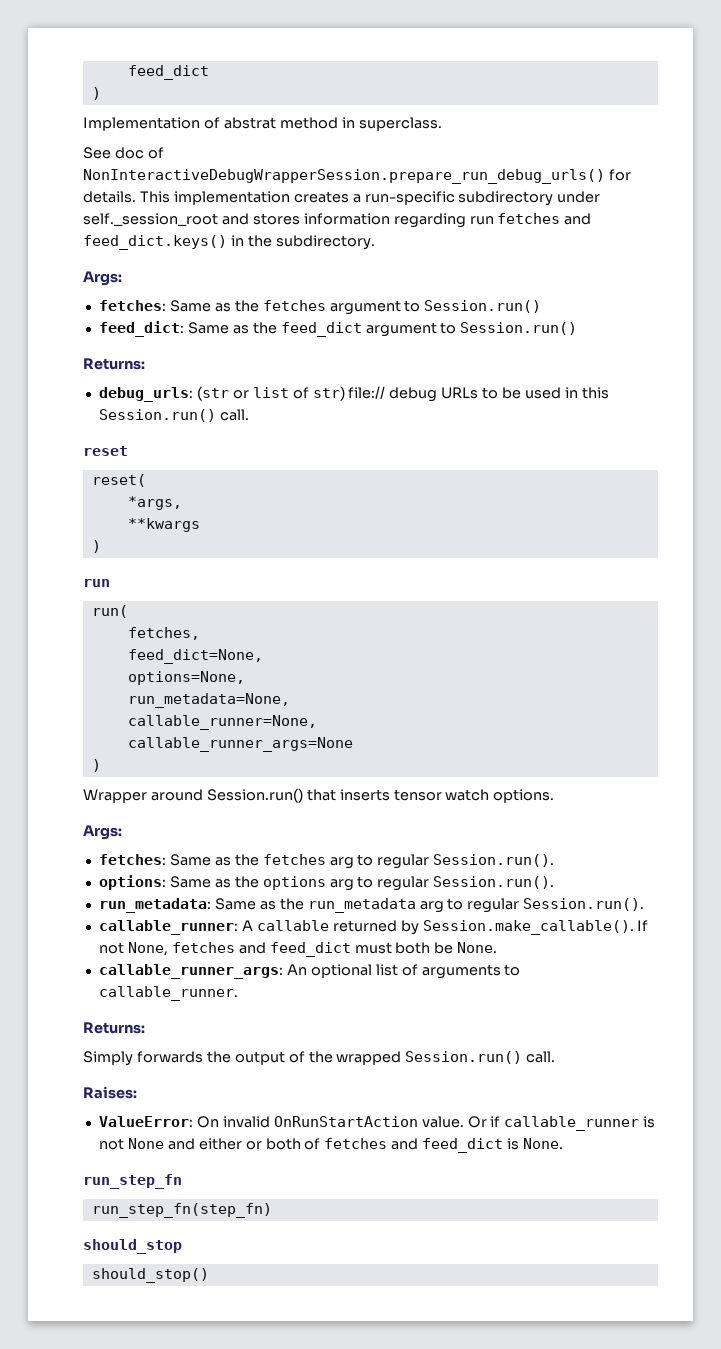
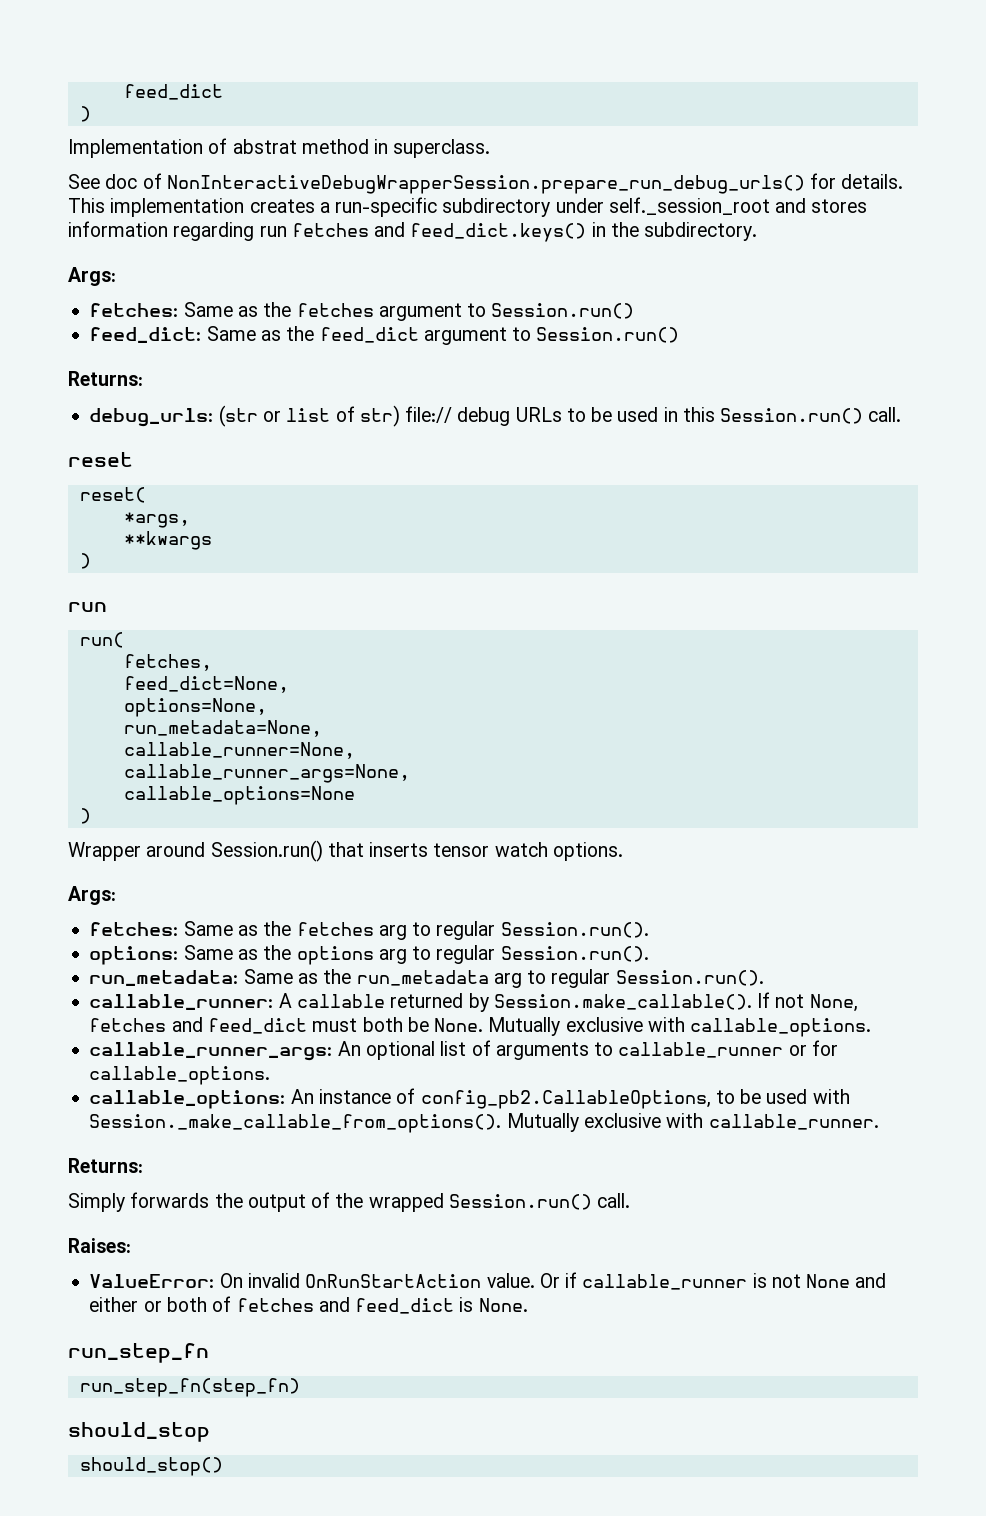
[127,737,353,752] callable_runner_args=None -> [123,764,410,783] [123,786,355,805] callable_runner_args=None, // callable_options=None
(498, 947) none -> [488,1017,872,1037] Mutually exclusive with callable_options.
(521, 970) none -> [618,1040,838,1058] [89,1066,271,1085] [89,1088,850,1109] [89,1113,704,1133] callable_runner or for callable_options. // callable_options: An instance of config_pb2.CallableOptions, to be used with Session._make_callable_from_options(). Mutually exclusive with

